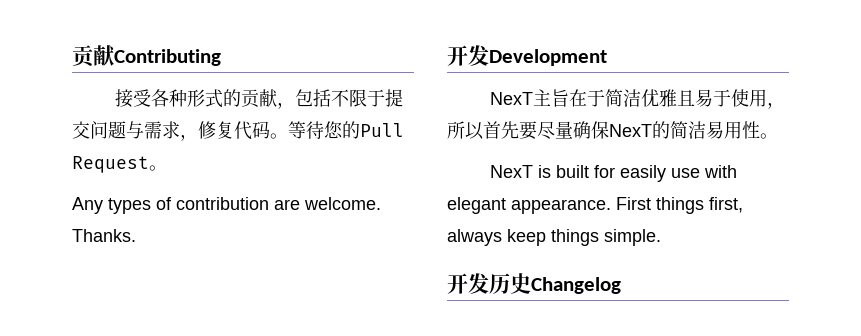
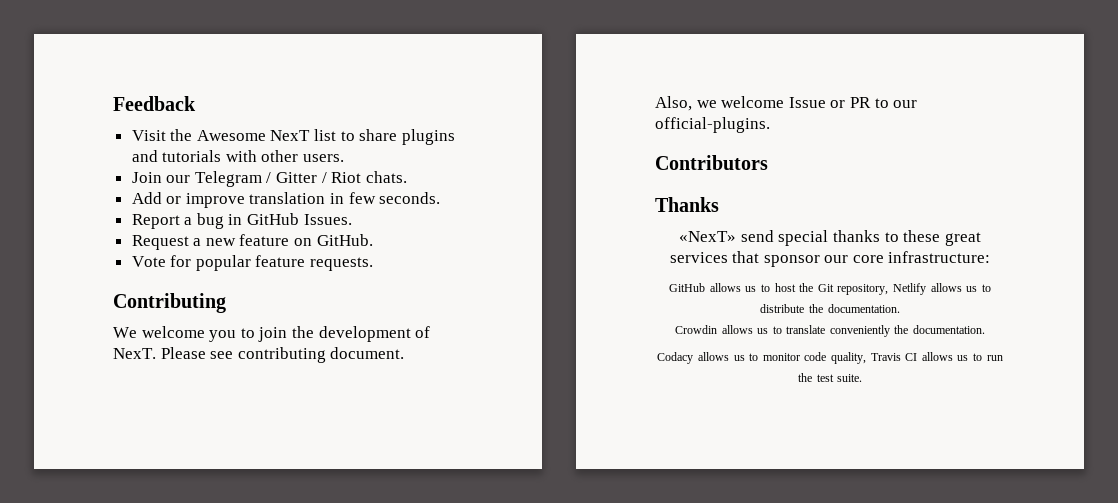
[72,45,221,68] [115,89,404,109] [72,121,404,141] [72,156,167,173] [72,197,381,214] [72,229,136,242] [447,45,607,66] [490,89,786,109] [447,121,778,140] [490,165,738,182] [447,197,743,214] [447,229,661,246] [447,273,621,294] 贡献Contributing // 接受各种形式的贡献，包括不限于提交问题与需求，修复代码。等待您的Pull Request。 // Any types of contribution are welcome. Thanks. // 开发Development // NexT主旨在于简洁优雅且易于使用，所以首先要尽量确保NexT的简洁易用性。 // NexT is built for easily use with elegant appearance. First things first, always keep things simple. // 开发历史Changelog -> [113,96,196,111] [131,129,455,145] [131,150,345,162] [131,171,407,187] [131,192,441,208] [131,213,352,229] [131,234,373,250] [131,255,374,271] [113,293,226,313] [113,326,431,342] [113,347,405,363] [655,96,918,111] [655,117,770,133] [655,155,768,170] [655,197,719,212] [679,230,981,246] [669,251,991,267] [669,283,991,295] [760,304,900,313] [674,325,986,337] [657,352,1003,364] [797,373,863,382] Feedback // Visit the Awesome NexT list to share plugins and tutorials with other users. // Join our Telegram / Gitter / Riot chats. // Add or improve translation in few seconds. // Report a bug in GitHub Issues. // Request a new feature on GitHub. // Vote for popular feature requests. // Contributing // We welcome you to join the development of NexT. Please see contributing document. // Also, we welcome Issue or PR to our official-plugins. // Contributors // Thanks // «NexT» send special thanks to these great services that sponsor our core infrastructure: // GitHub allows us to host the Git repository, Netlify allows us to distribute the documentation. // Crowdin allows us to translate conveniently the documentation. // Codacy allows us to monitor code quality, Travis CI allows us to run the test suite.

